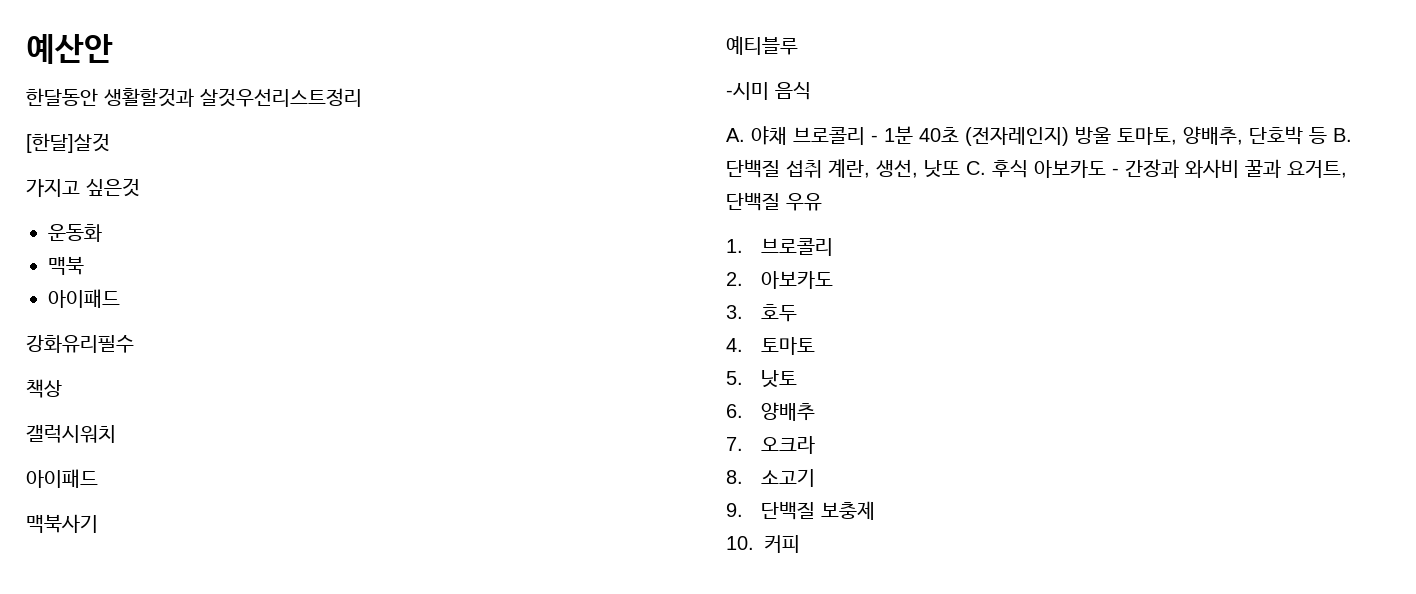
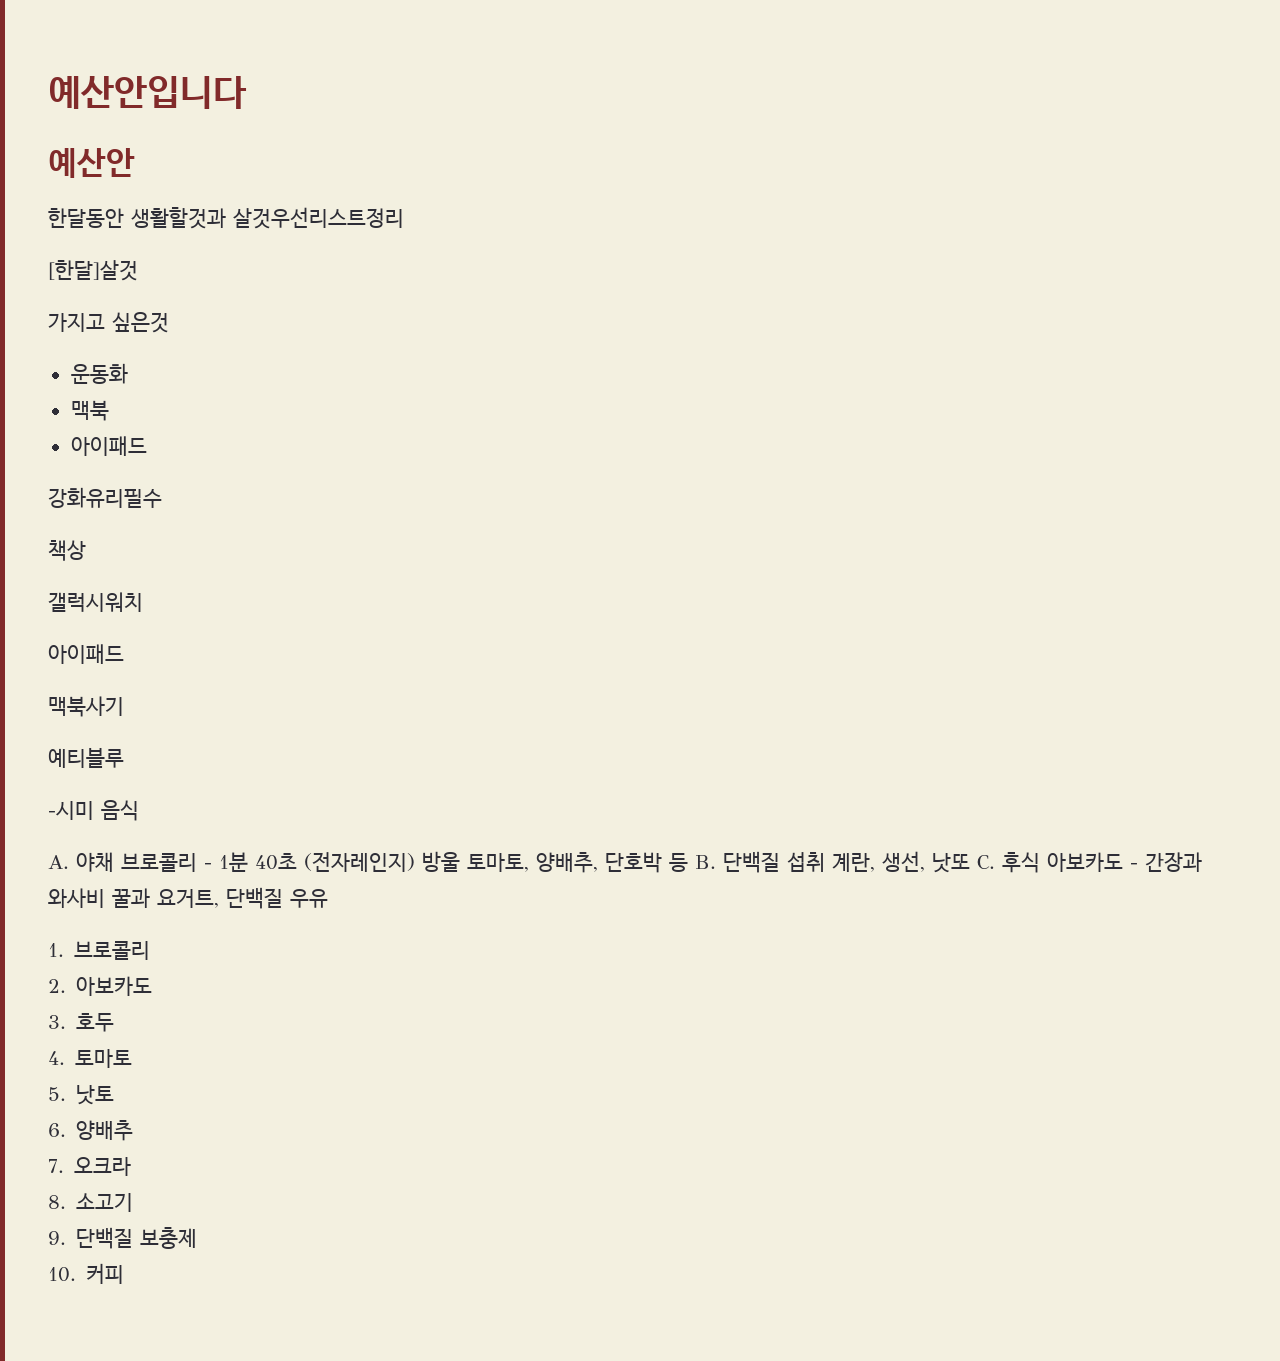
(26, 49) none -> [48,76,247,109] 예산안입니다 //

